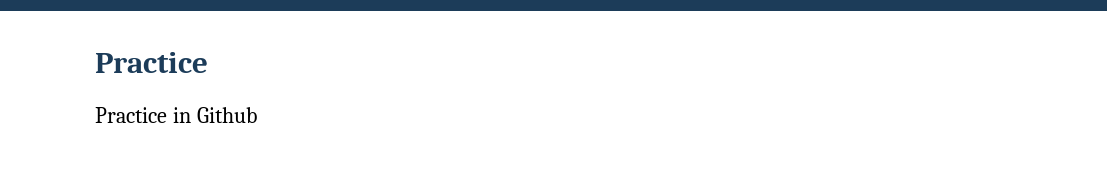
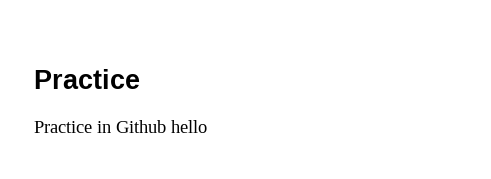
(257, 115) none -> [171,120,207,133] hello

